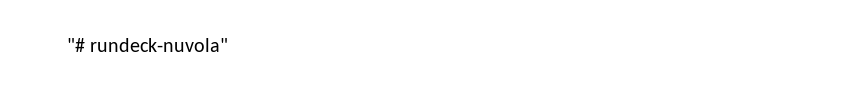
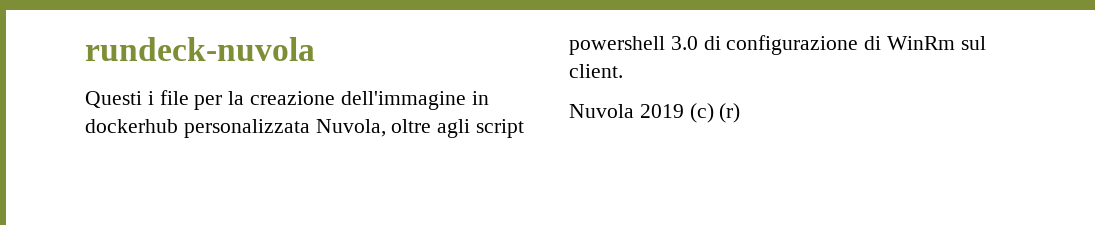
[67,38,229,52] "# rundeck-nuvola" -> [85,37,315,61] [85,90,489,110] [85,119,525,138] [569,35,986,55] [569,64,623,78] [569,103,741,123] rundeck-nuvola // Questi i file per la creazione dell'immagine in dockerhub personalizzata Nuvola, oltre agli script powershell 3.0 di configurazione di WinRm sul client. // Nuvola 2019 (c) (r)

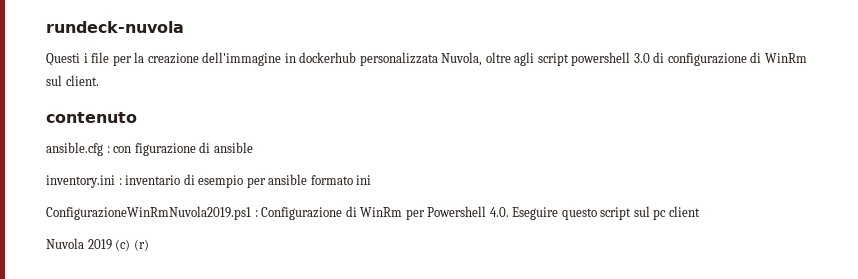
(623, 71) none -> [46,112,137,123] [46,142,253,156] [46,174,372,188] [46,206,700,220] // contenuto // ansible.cfg : con figurazione di ansible // inventory.ini : inventario di esempio per ansible formato ini // ConfigurazioneWinRmNuvola2019.ps1 : Configurazione di WinRm per Powershell 4.0. Eseguire questo script sul pc client

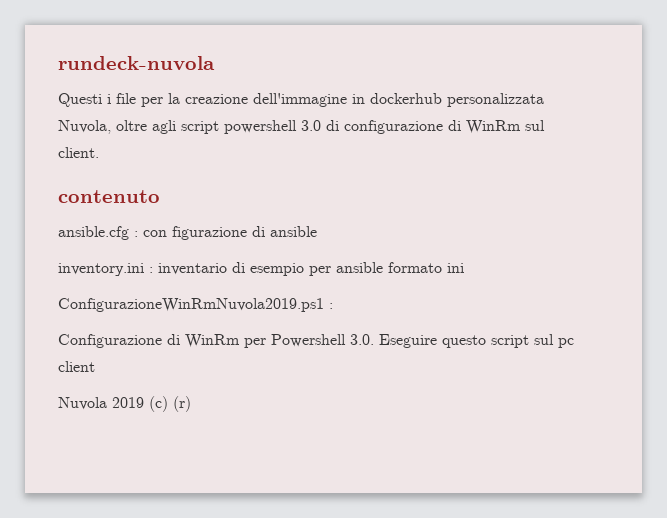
(258, 213) none -> (333, 306) //
[489,207,509,217] 4.0. -> [350,334,374,345] 3.0.

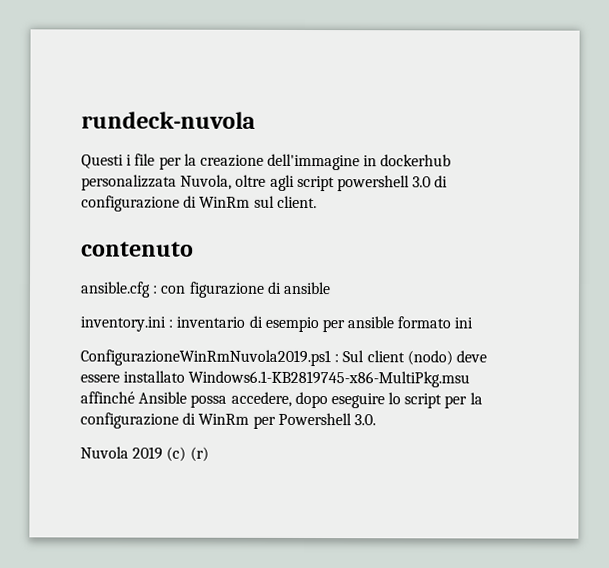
[58,334,162,348] // Configurazione -> [342,350,487,366] [80,370,471,388] [80,391,483,409] [80,412,179,429] Sul client (nodo) deve essere installato Windows6.1-KB2819745-x86-MultiPkg.msu affinché Ansible possa accedere, dopo eseguire lo script per la configurazione
[379,334,574,348] [58,361,95,372] Eseguire questo script sul pc client -> (376, 420) none

